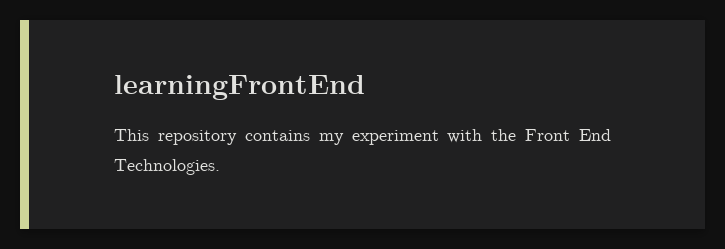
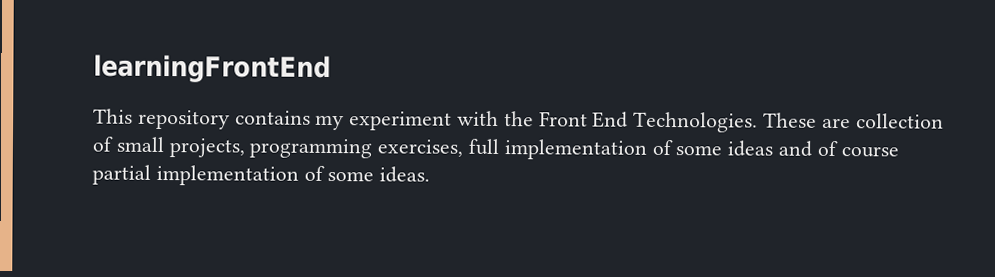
(220, 167) none -> [763,112,944,129] [92,136,899,160] [92,164,431,186] These are collection of small projects, programming exercises, full implementation of some ideas and of course partial implementation of some ideas.

